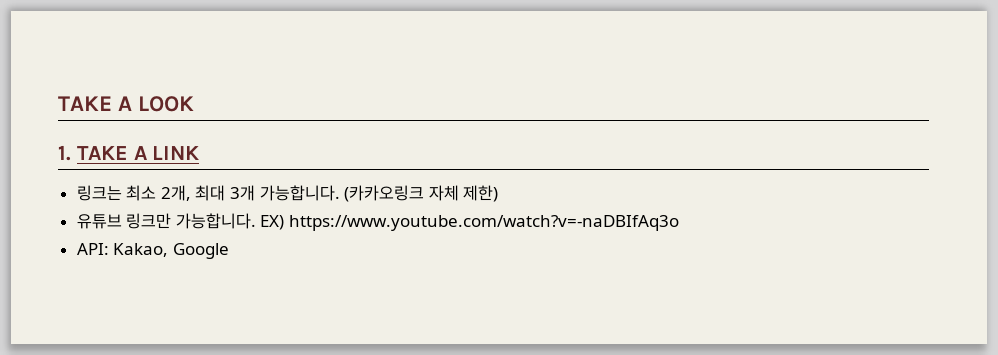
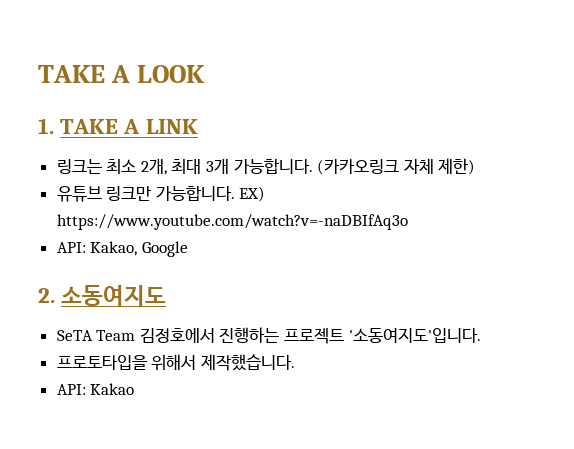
(229, 251) none -> [38,285,167,306] [56,327,481,344] [56,354,295,371] [56,383,135,395] // 2. 소동여지도 // SeTA Team 김정호에서 진행하는 프로젝트 '소동여지도'입니다. // 프로토타입을 위해서 제작했습니다. // API: Kakao

